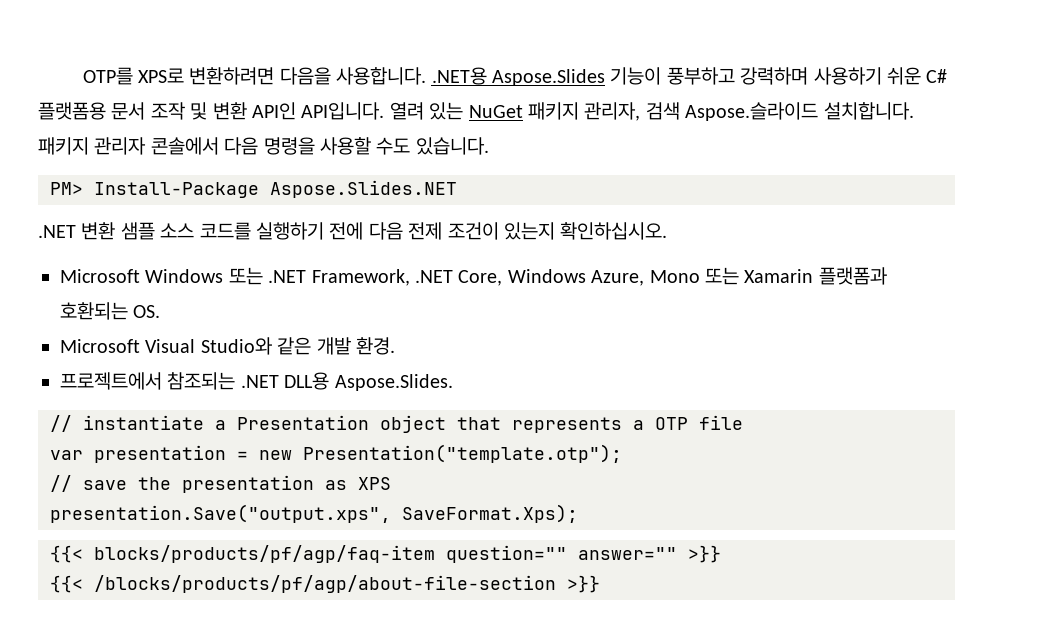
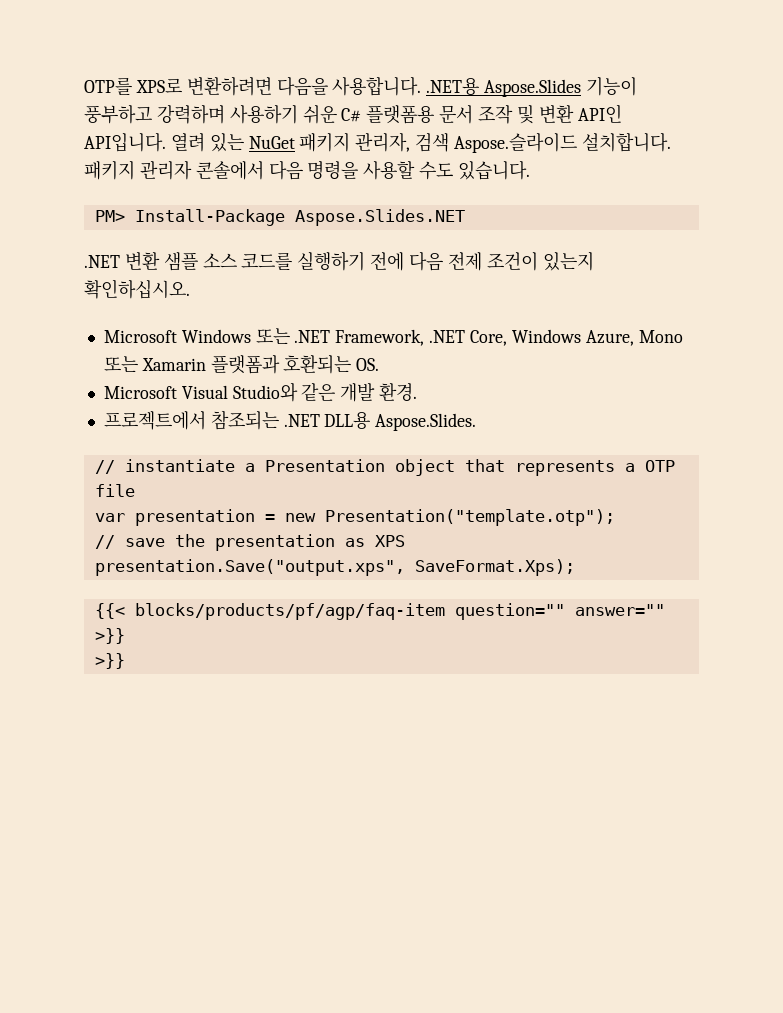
[50,575,556,593] {{< /blocks/products/pf/agp/about-file-section -> (125, 636) none

